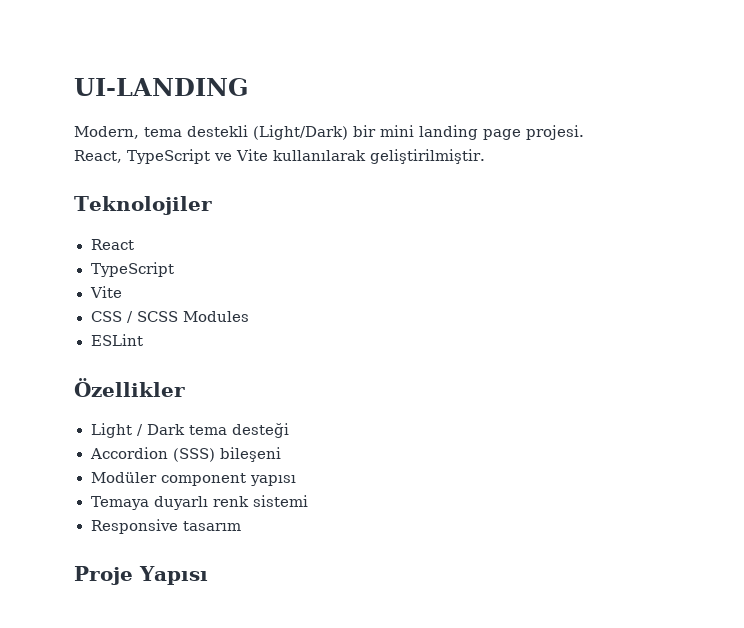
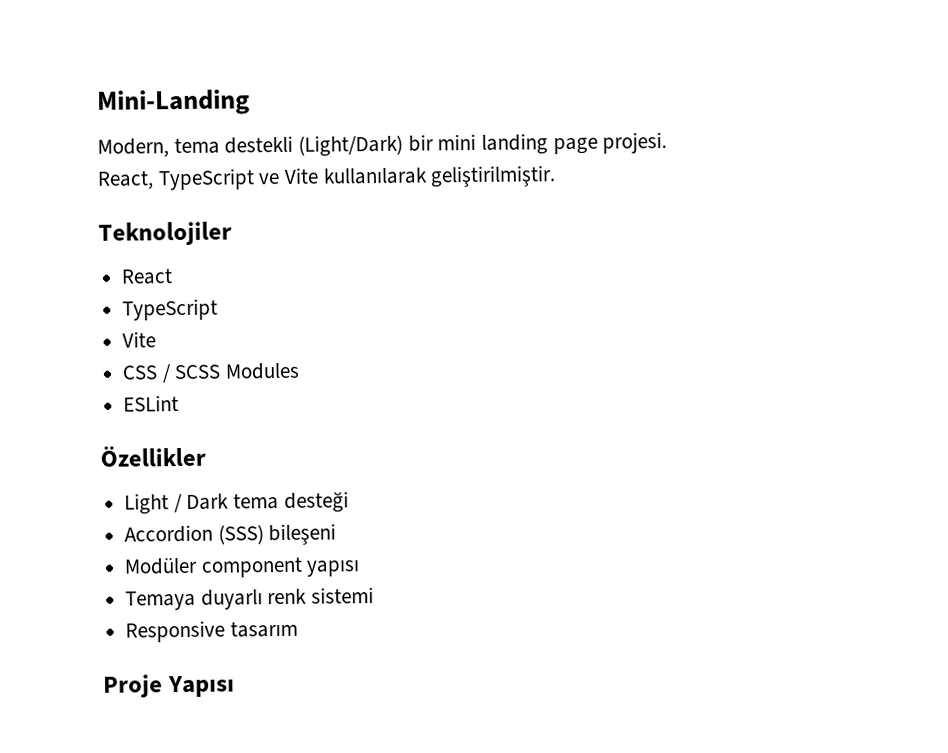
[74,78,249,96] UI-LANDING -> [97,89,250,116] Mini-Landing

